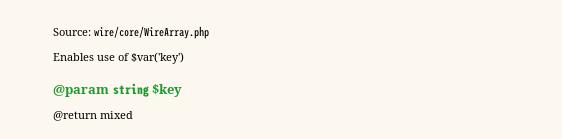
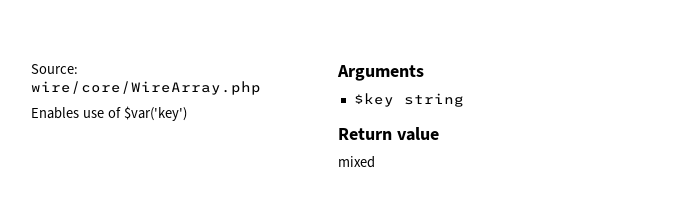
[53,85,109,97] @param -> [337,65,424,81] [353,93,394,107] Arguments // $key
[152,84,183,97] [53,111,97,121] $key // @return -> [338,127,439,141] // Return value //

